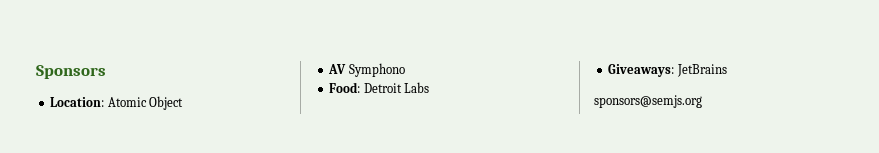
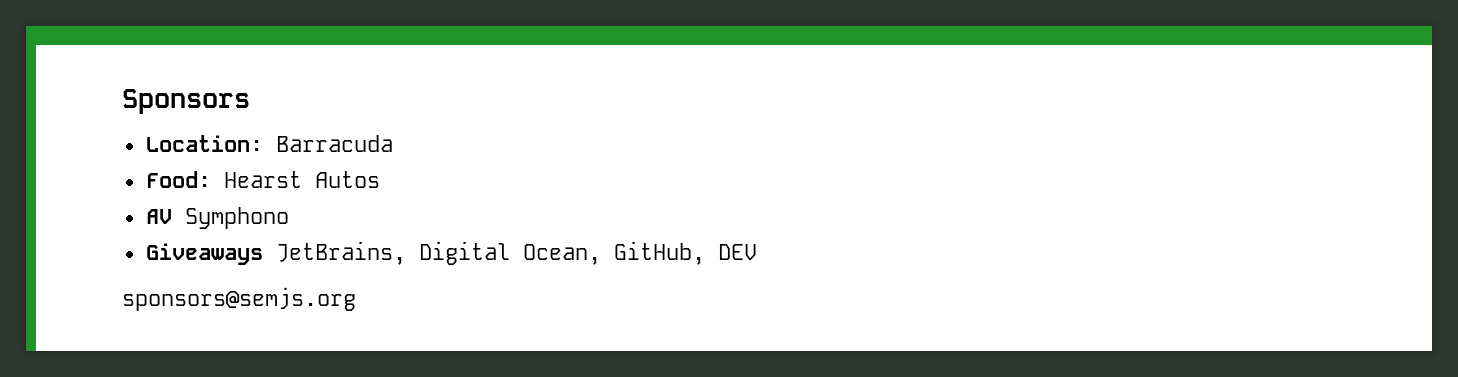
[107,96,184,110] [328,63,405,77] [329,82,430,93] [608,64,727,77] Atomic Object // AV Symphono // Food: Detroit Labs // Giveaways: JetBrains -> [275,135,393,152] [145,171,380,188] [145,207,289,229] [145,241,757,265] Barracuda // Food: Hearst Autos // AV Symphono // Giveaways JetBrains, Digital Ocean, GitHub, DEV

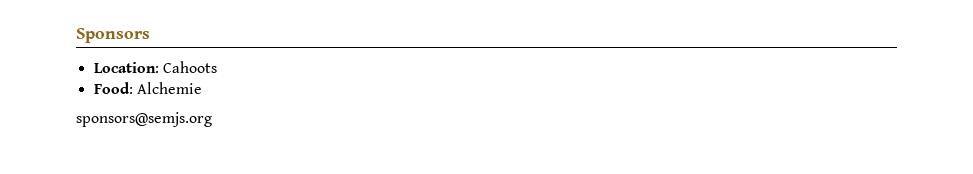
[275,135,393,152] Barracuda -> [162,61,217,73] Cahoots
[223,171,380,188] [145,207,289,229] [145,241,757,265] Hearst Autos // AV Symphono // Giveaways JetBrains, Digital Ocean, GitHub, DEV -> [136,82,202,94] Alchemie

